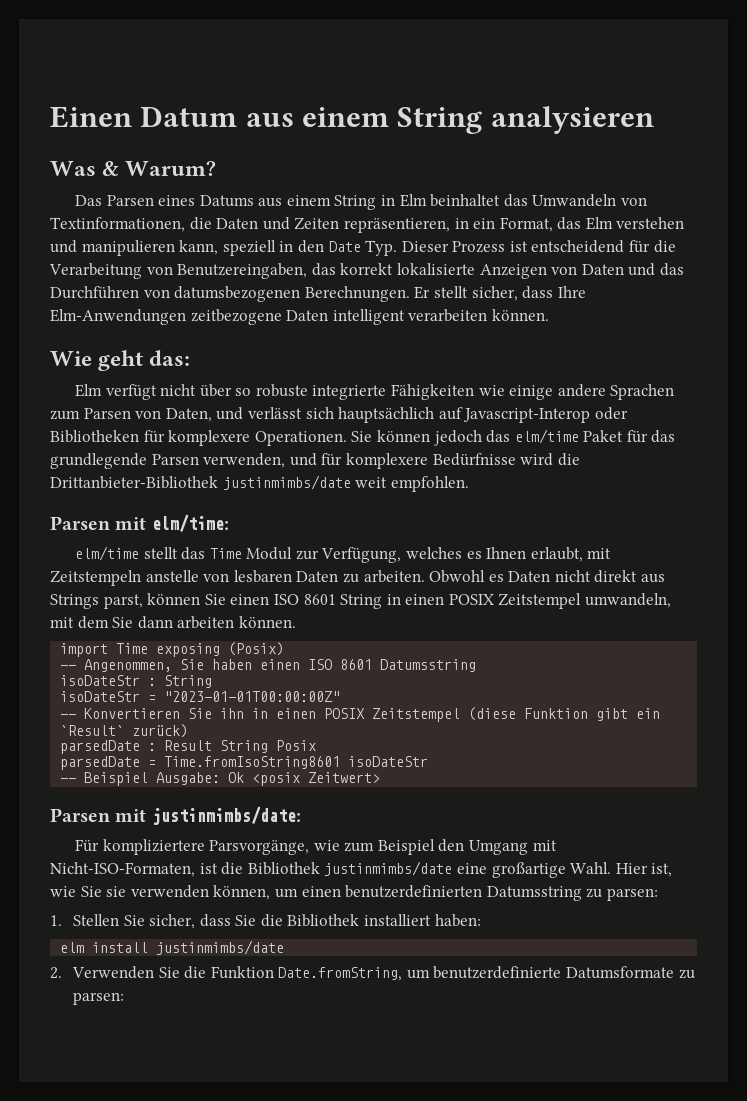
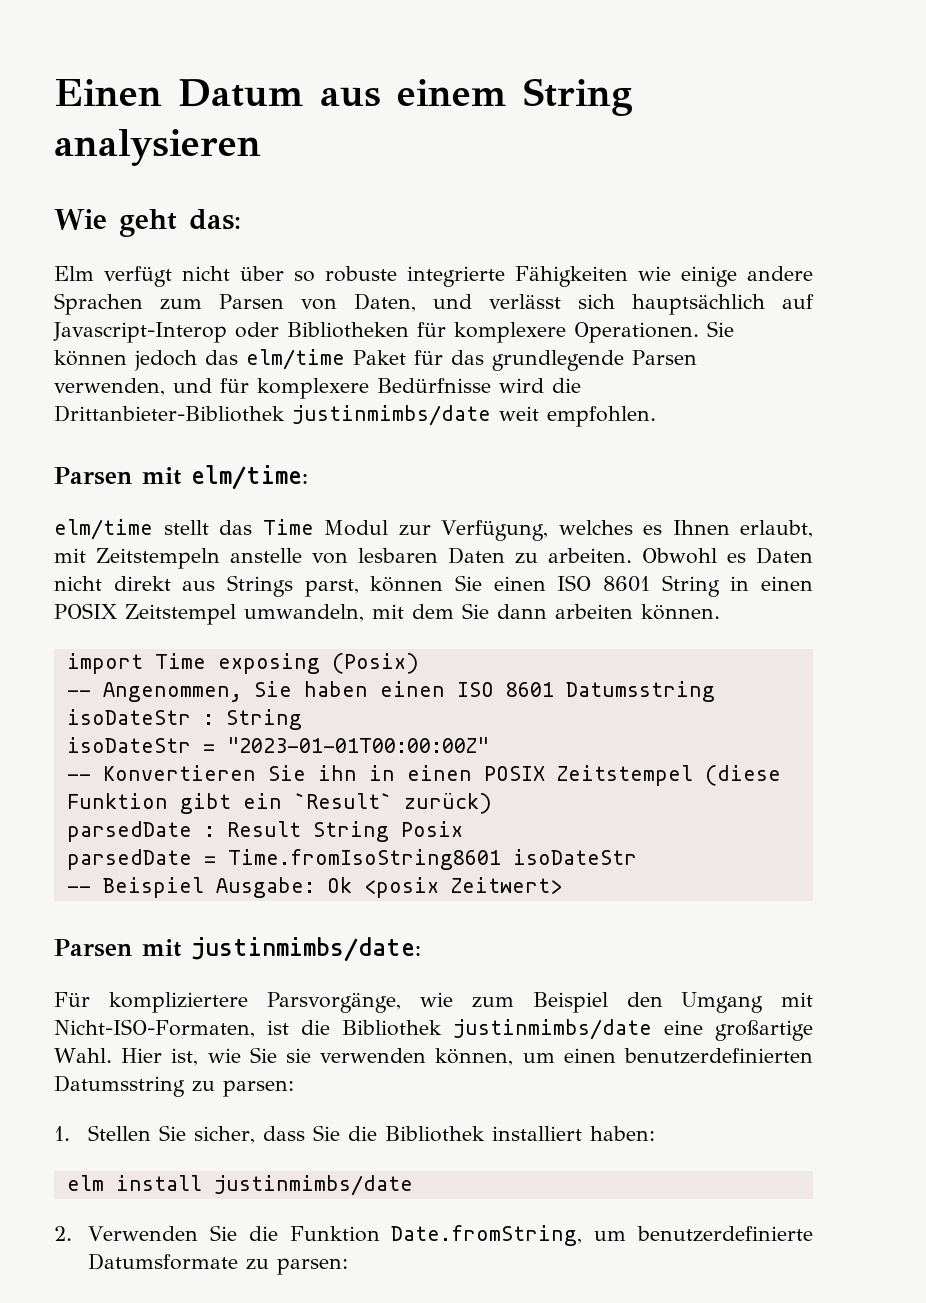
[50,161,217,176] [74,194,648,210] [50,217,685,233] [50,240,676,256] [49,263,684,279] [50,286,586,302] [50,309,549,325] // Was & Warum? // Das Parsen eines Datums aus einem String in Elm beinhaltet das Umwandeln von Textinformationen, die Daten und Zeiten repräsentieren, in ein Format, das Elm verstehen und manipulieren kann, speziell in den Date Typ. Dieser Prozess ist entscheidend für die Verarbeitung von Benutzereingaben, das korrekt lokalisierte Anzeigen von Daten und das Durchführen von datumsbezogenen Berechnungen. Er stellt sicher, dass Ihre Elm-Anwendungen zeitbezogene Daten intelligent verarbeiten können. -> (261, 147) none

